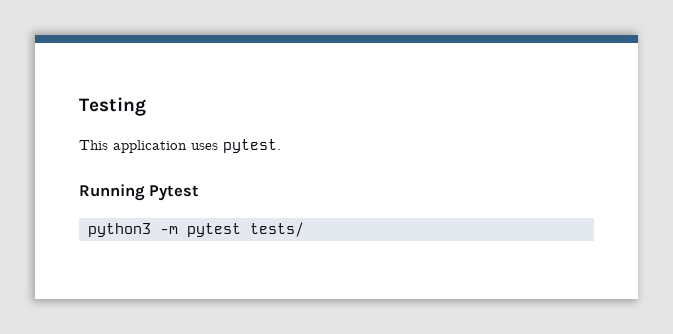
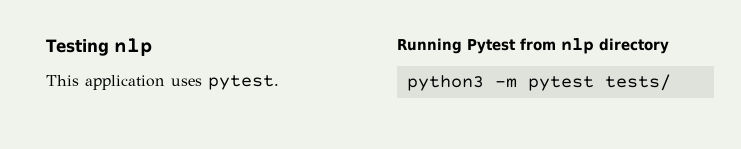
(146, 106) none -> [113,38,153,56] nlp
(200, 193) none -> [520,38,669,54] from nlp directory

